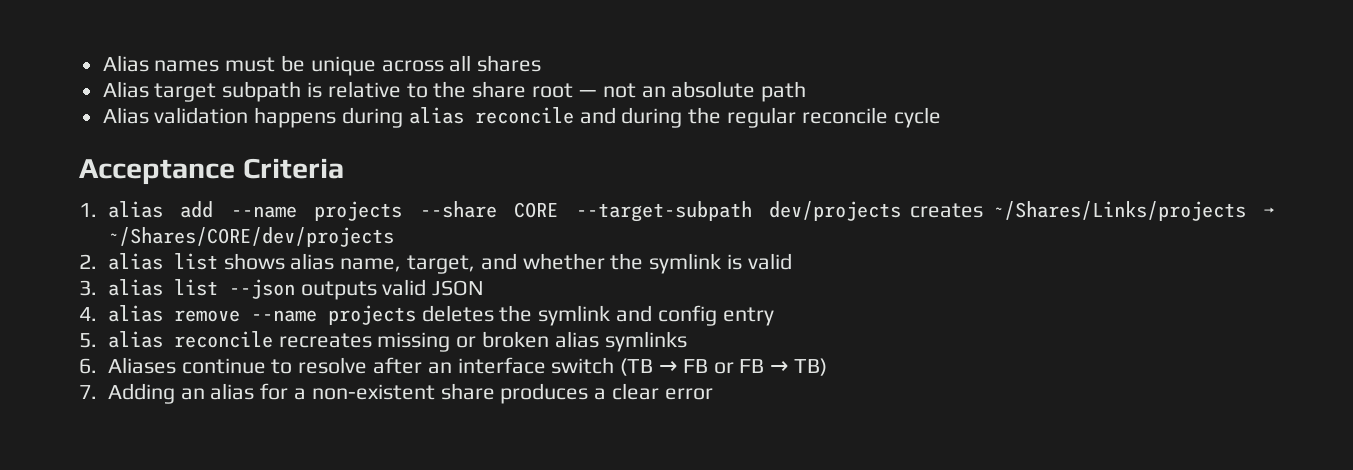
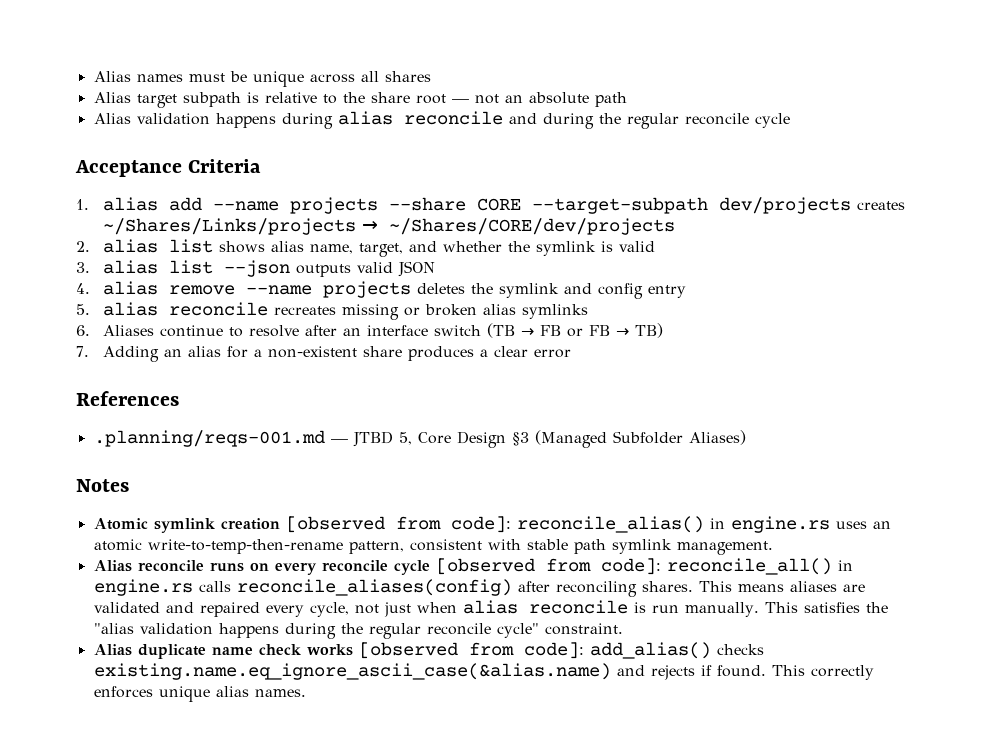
(713, 394) none -> [76,391,179,406] [93,430,746,448] [76,479,129,492] [93,516,891,533] [93,539,773,555] [93,558,853,575] [93,579,865,597] [93,600,888,617] [93,623,623,639] [93,642,764,659] [93,663,874,680] [93,686,306,702] // References // .planning/reqs-001.md — JTBD 5, Core Design §3 (Managed Subfolder Aliases) // Notes // Atomic symlink creation [observed from code]: reconcile_alias() in engine.rs uses an atomic write-to-temp-then-rename pattern, consistent with stable path symlink management. // Alias reconcile runs on every reconcile cycle [observed from code]: reconcile_all() in engine.rs calls reconcile_aliases(config) after reconciling shares. This means aliases are validated and repaired every cycle, not just when alias reconcile is run manually. This satisfies the "alias validation happens during the regular reconcile cycle" constraint. // Alias duplicate name check works [observed from code]: add_alias() checks existing.name.eq_ignore_ascii_case(&alias.name) and rejects if found. This correctly enforces unique alias names.

